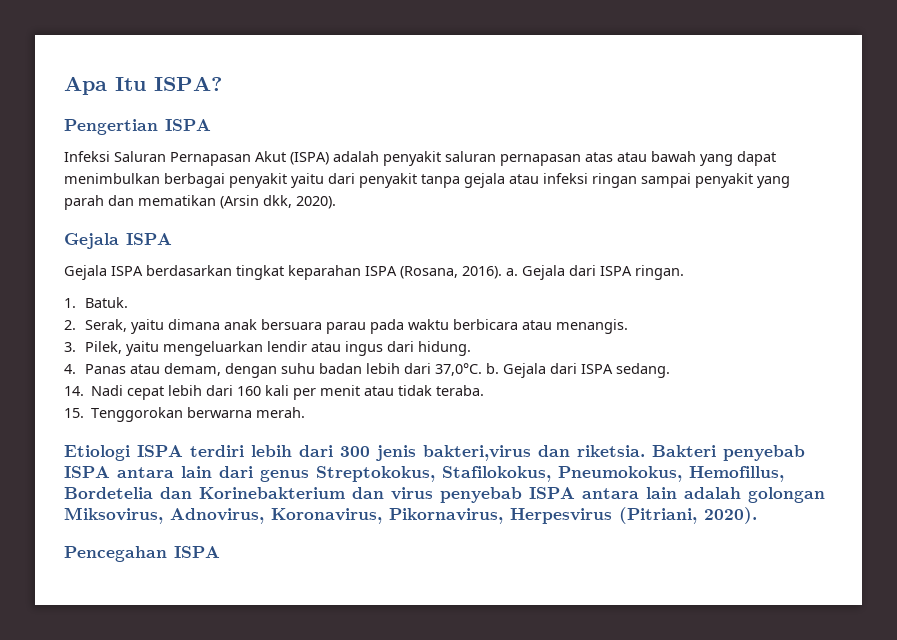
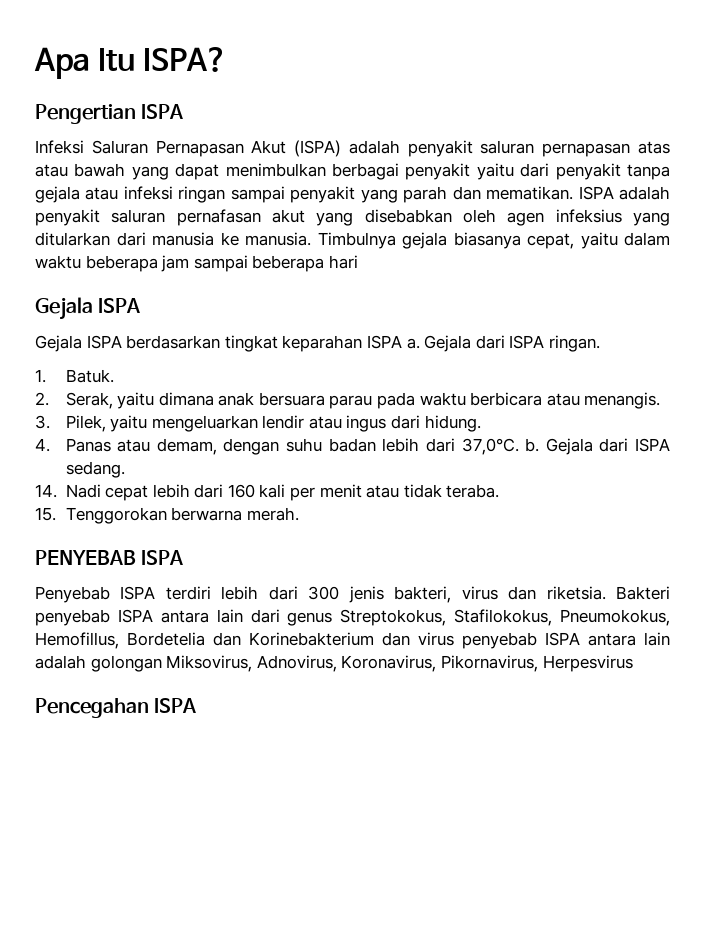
[138,195,336,209] mematikan (Arsin dkk, 2020). -> [486,186,670,200] [35,209,670,226] [35,232,670,249] [35,255,358,272] mematikan. ISPA adalah penyakit saluran pernafasan akut yang disebabkan oleh agen infeksius yang ditularkan dari manusia ke manusia. Timbulnya gejala biasanya cepat, yaitu dalam waktu beberapa jam sampai beberapa hari
[400,266,502,279] (Rosana, 2016). -> (402, 342) none
[64,445,130,461] Etiologi -> [35,550,184,565] [35,586,110,603] PENYEBAB ISPA // Penyebab
[423,445,531,461] bakteri,virus -> [394,586,498,603] bakteri, virus
[619,507,757,524] (Pitriani, 2020). -> (633, 663) none

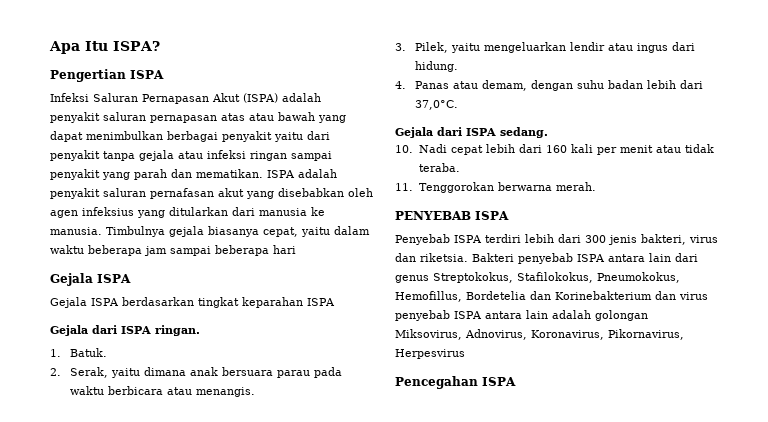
[406,338,420,349] a. -> (335, 302) //
[525,438,540,452] b. -> (459, 105) //
[35,484,57,498] 14. -> [395,145,413,153] 10.
[35,507,56,521] 15. -> [395,183,413,191] 11.

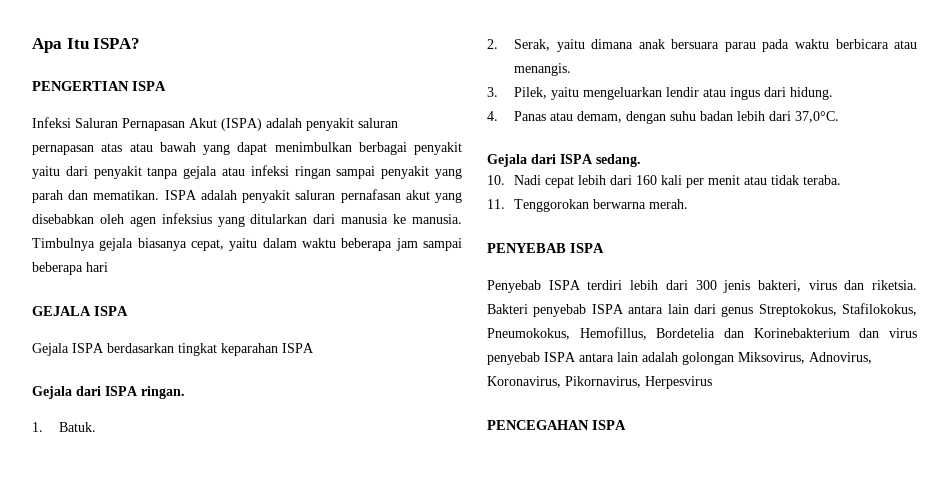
[50,69,126,82] Pengertian -> [32,81,129,91] PENGERTIAN
[50,273,93,286] Gejala -> [32,306,91,316] GEJALA
[395,376,478,389] Pencegahan -> [487,420,589,430] PENCEGAHAN

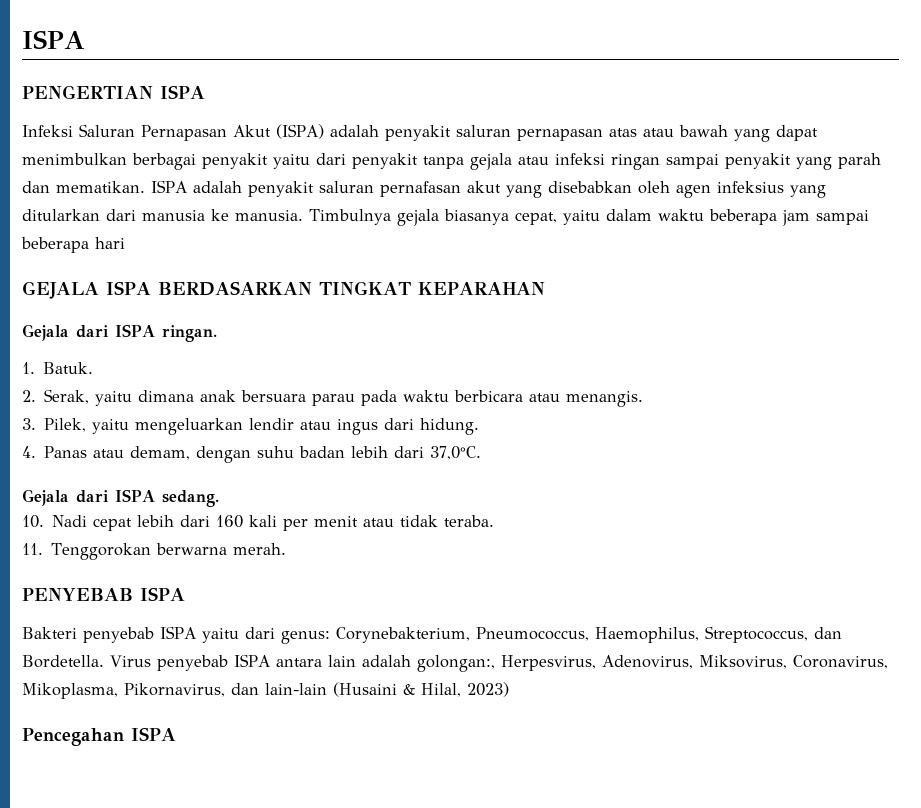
[32,38,141,53] Apa Itu ISPA? -> [22,30,85,49] ISPA
[32,343,314,356] // Gejala ISPA berdasarkan tingkat keparahan ISPA -> [157,281,545,296] BERDASARKAN TINGKAT KEPARAHAN
[487,280,917,293] [487,303,917,317] [487,327,917,340] Penyebab ISPA terdiri lebih dari 300 jenis bakteri, virus dan riketsia. Bakteri penyebab ISPA antara lain dari genus Streptokokus, Stafilokokus, Pneumokokus, Hemofillus, Bordetelia dan Korinebakterium dan virus -> [22,626,842,644] [22,655,151,668] Bakteri penyebab ISPA yaitu dari genus: Corynebakterium, Pneumococcus, Haemophilus, Streptococcus, dan Bordetella. Virus
[682,352,872,365] [487,376,712,389] [487,420,589,430] golongan Miksovirus, Adnovirus, Koronavirus, Pikornavirus, Herpesvirus // PENCEGAHAN -> [416,655,888,672] [22,682,509,699] [22,728,124,746] golongan:, Herpesvirus, Adenovirus, Miksovirus, Coronavirus, Mikoplasma, Pikornavirus, dan lain-lain (Husaini & Hilal, 2023) // Pencegahan

